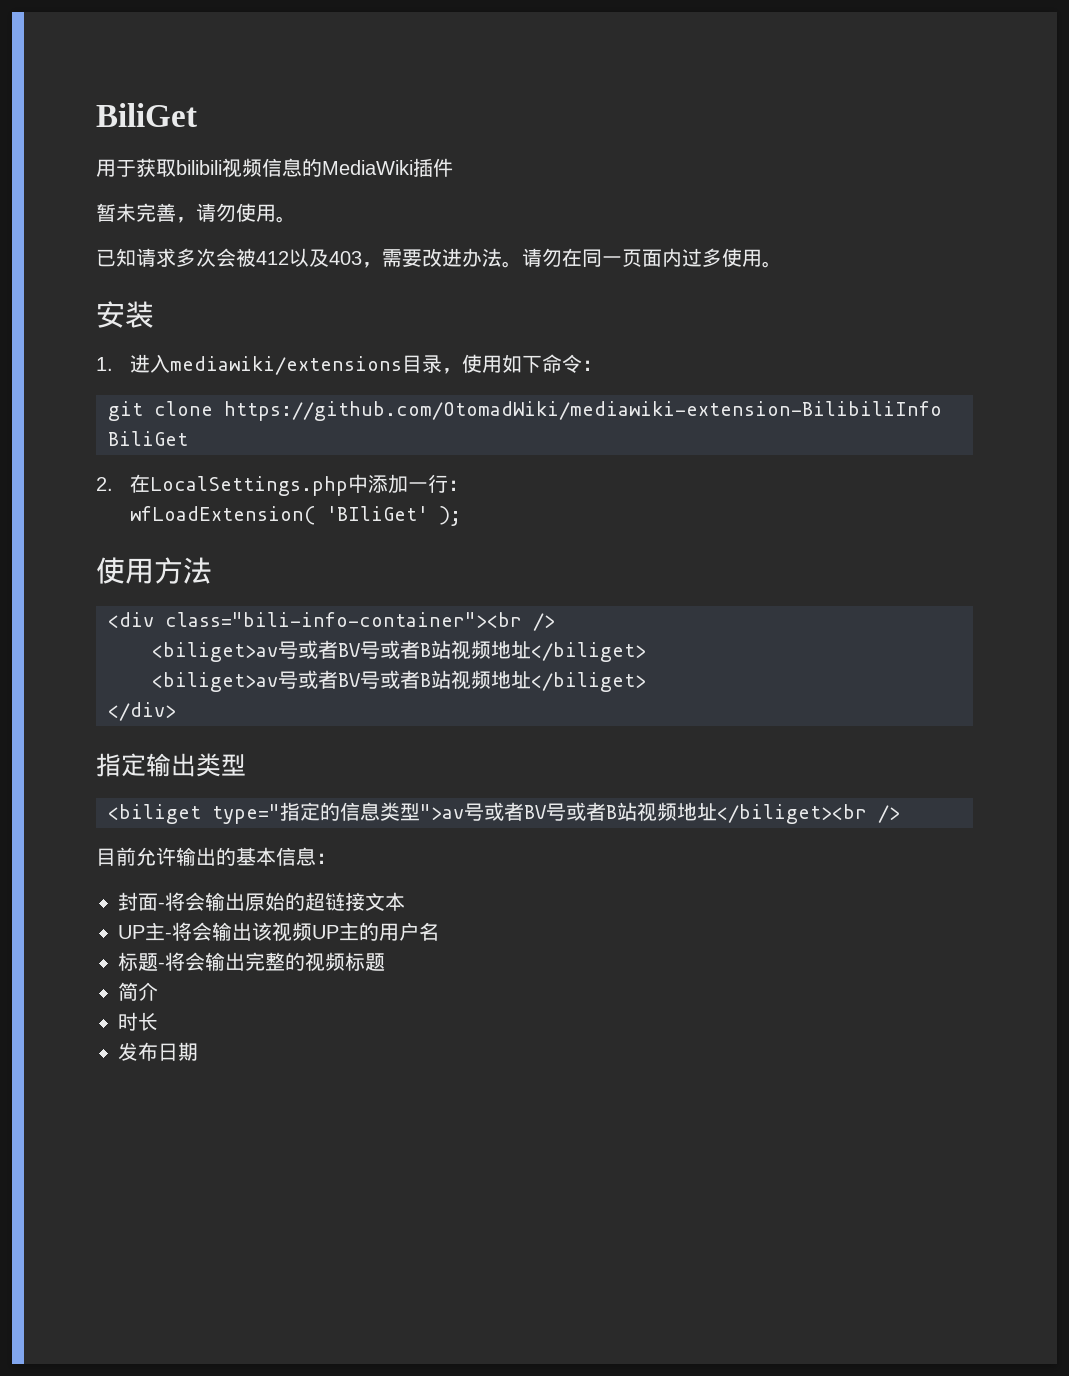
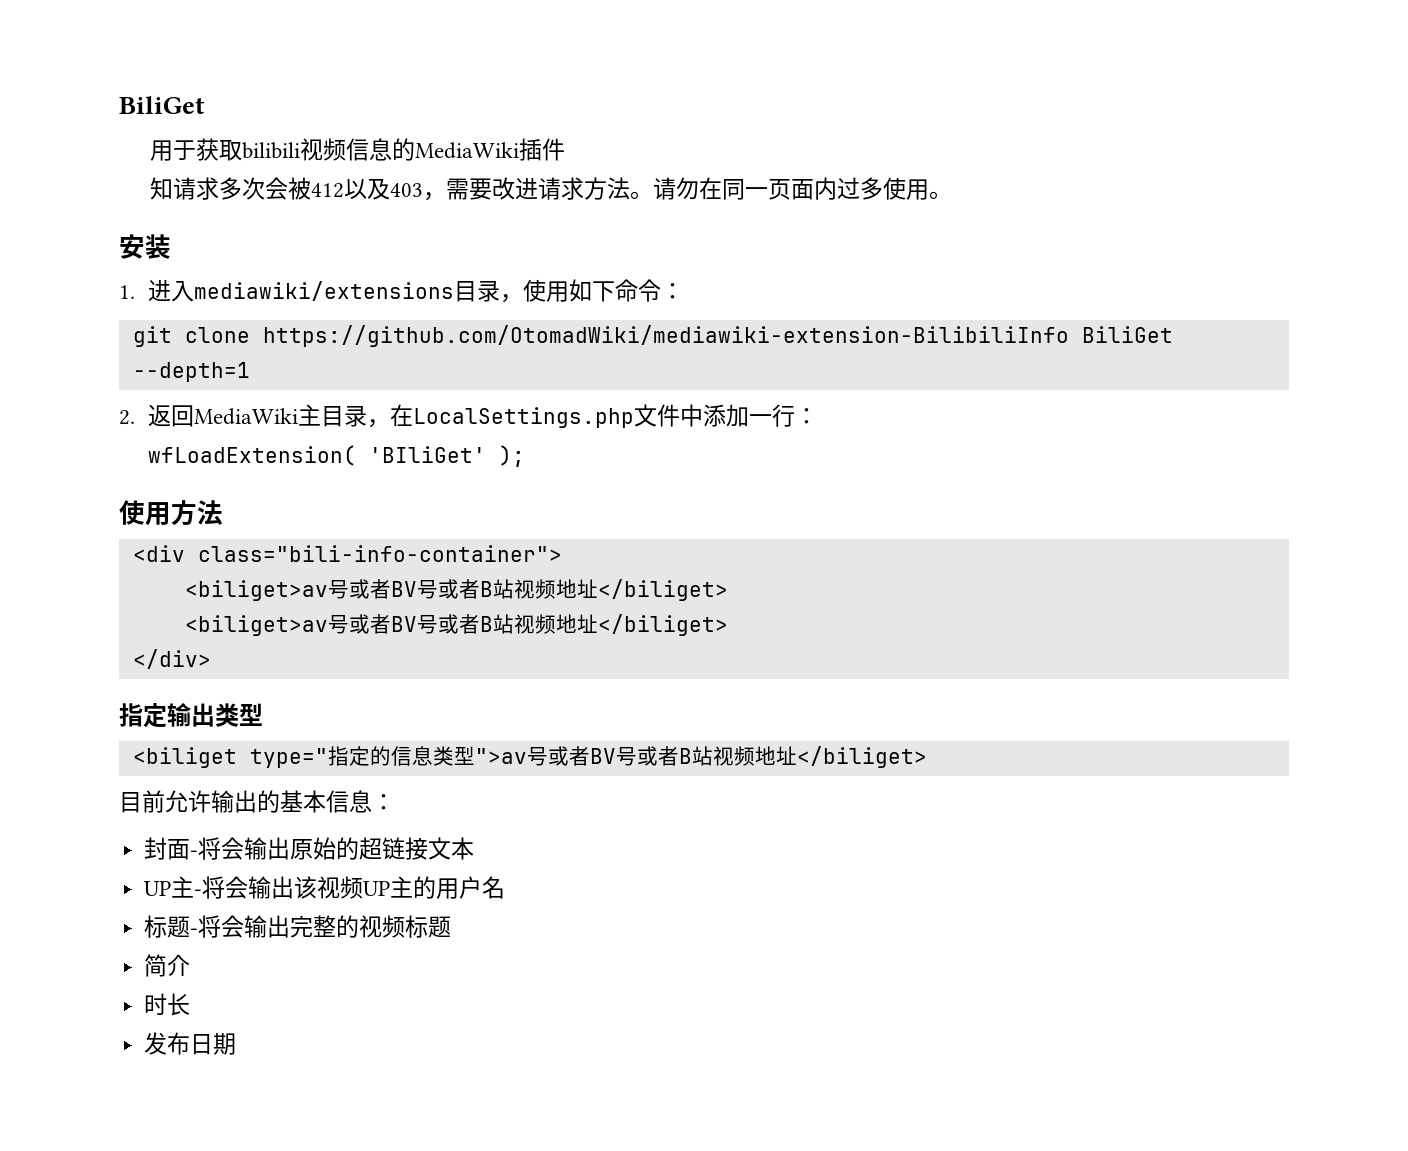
[96,203,296,223] [96,249,116,267] 暂未完善，请勿使用。 // 已 -> (566, 149) none
[462,248,482,267] 办 -> [538,177,608,200] 请求方
(188, 438) none -> [132,362,250,382] --depth=1
[129,474,348,496] 在LocalSettings.php -> [147,404,680,428] 返回MediaWiki主目录，在LocalSettings.php文件
[165,612,555,631] class="bili-info-container"><br /> -> [197,545,562,562] class="bili-info-container">
[717,804,900,824] </biliget><br /> -> [796,746,927,768] </biliget>

